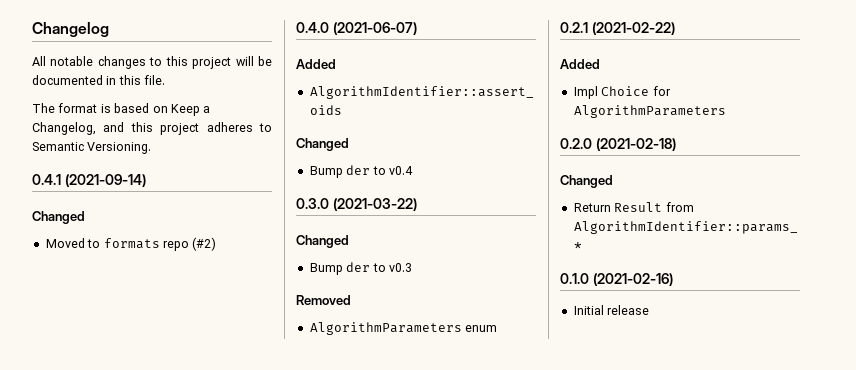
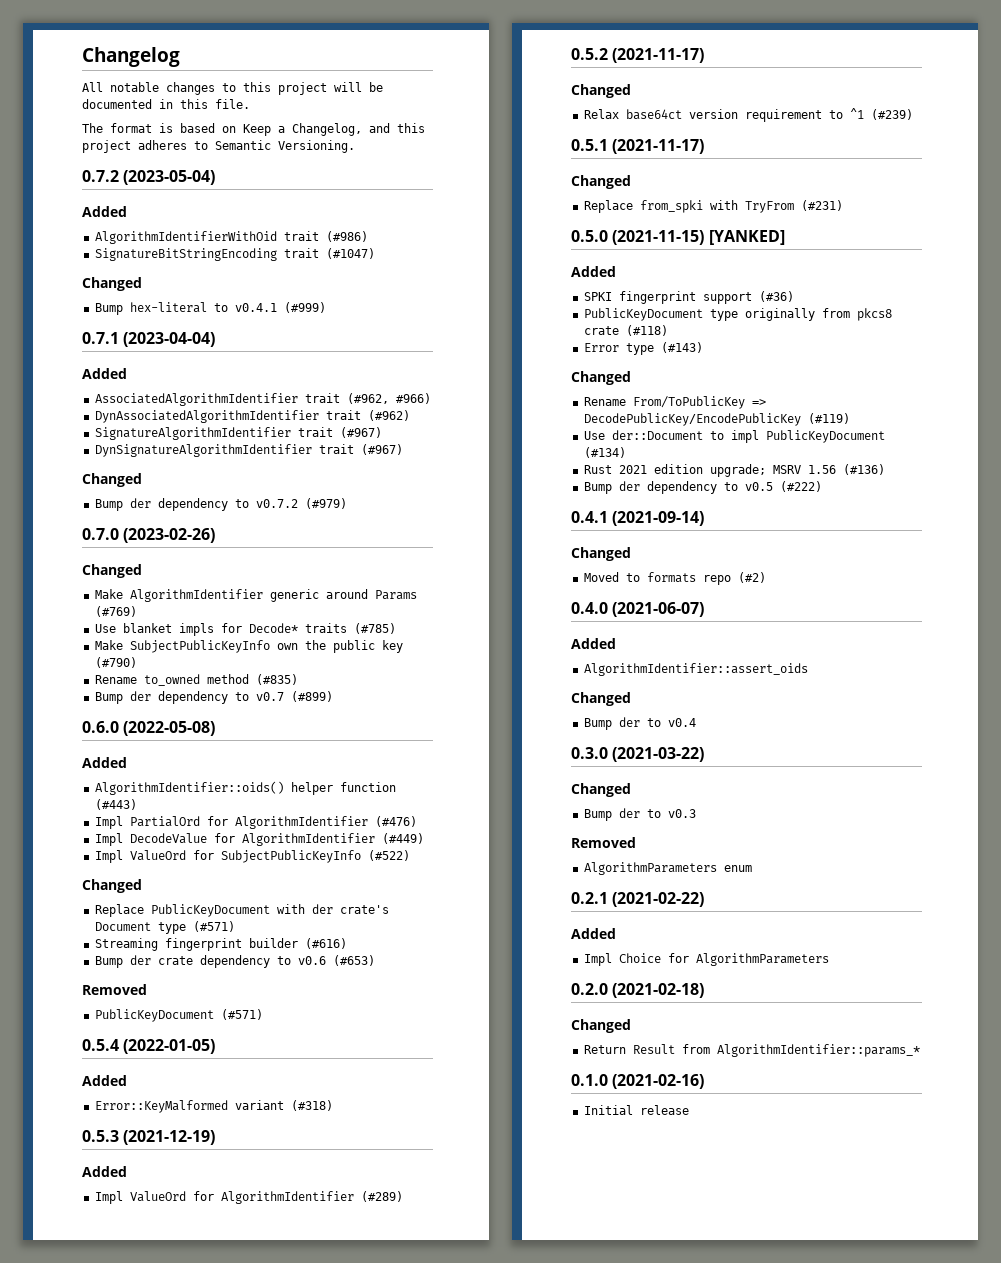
(152, 148) none -> [82,170,216,185] [82,206,127,217] [94,231,368,244] [94,248,375,261] [82,277,142,291] [94,302,326,315] [82,332,216,347] [82,368,127,379] [94,393,431,406] [94,410,410,423] [94,427,382,440] [94,444,403,457] [82,473,142,487] [94,498,347,511] [82,528,216,543] [82,564,142,578] [94,589,417,602] [94,606,137,617] [94,623,396,636] [94,640,403,653] [94,657,137,668] [94,674,298,686] [94,691,333,704] [82,721,216,736] [82,757,127,768] [94,781,396,795] [94,799,137,810] [94,816,417,829] [94,833,424,846] [94,850,410,863] [82,879,142,893] [94,904,389,917] [94,921,235,934] [94,938,347,951] [94,955,375,968] [82,984,147,995] [94,1009,263,1022] [82,1039,216,1054] [82,1075,127,1086] [94,1100,333,1113] [82,1130,216,1145] [82,1166,127,1177] [94,1191,403,1204] [571,48,705,63] [571,84,631,98] [583,108,913,122] [571,139,705,154] [571,175,631,189] [583,200,843,213] [571,230,785,245] [571,266,616,277] [583,291,794,304] [583,308,892,321] [583,325,668,336] [583,342,703,355] [571,371,631,385] [583,396,766,409] [583,413,850,426] [583,430,885,443] [583,447,626,458] [583,464,885,477] [583,481,822,494] // 0.7.2 (2023-05-04) // Added // AlgorithmIdentifierWithOid trait (#986) // SignatureBitStringEncoding trait (#1047) // Changed // Bump hex-literal to v0.4.1 (#999) // 0.7.1 (2023-04-04) // Added // AssociatedAlgorithmIdentifier trait (#962, #966) // DynAssociatedAlgorithmIdentifier trait (#962) // SignatureAlgorithmIdentifier trait (#967) // DynSignatureAlgorithmIdentifier trait (#967) // Changed // Bump der dependency to v0.7.2 (#979) // 0.7.0 (2023-02-26) // Changed // Make AlgorithmIdentifier generic around Params (#769) // Use blanket impls for Decode* traits (#785) // Make SubjectPublicKeyInfo own the public key (#790) // Rename to_owned method (#835) // Bump der dependency to v0.7 (#899) // 0.6.0 (2022-05-08) // Added // AlgorithmIdentifier::oids() helper function (#443) // Impl PartialOrd for AlgorithmIdentifier (#476) // Impl DecodeValue for AlgorithmIdentifier (#449) // Impl ValueOrd for SubjectPublicKeyInfo (#522) // Changed // Replace PublicKeyDocument with der crate's Document type (#571) // Streaming fingerprint builder (#616) // Bump der crate dependency to v0.6 (#653) // Removed // PublicKeyDocument (#571) // 0.5.4 (2022-01-05) // Added // Error::KeyMalformed variant (#318) // 0.5.3 (2021-12-19) // Added // Impl ValueOrd for AlgorithmIdentifier (#289) // 0.5.2 (2021-11-17) // Changed // Relax base64ct version requirement to ^1 (#239) // 0.5.1 (2021-11-17) // Changed // Replace from_spki with TryFrom (#231) // 0.5.0 (2021-11-15) [YANKED] // Added // SPKI fingerprint support (#36) // PublicKeyDocument type originally from pkcs8 crate (#118) // Error type (#143) // Changed // Rename From/ToPublicKey => DecodePublicKey/EncodePublicKey (#119) // Use der::Document to impl PublicKeyDocument (#134) // Rust 2021 edition upgrade; MSRV 1.56 (#136) // Bump der dependency to v0.5 (#222)

